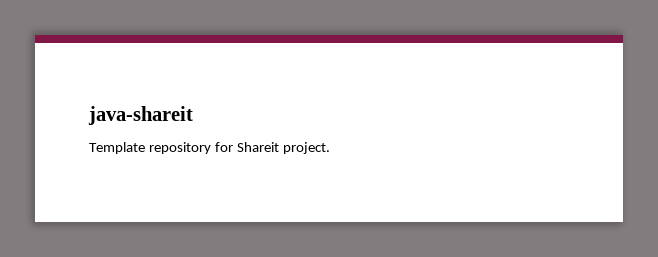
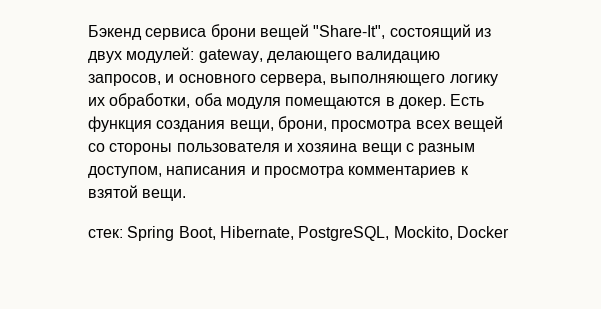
[88,106,193,125] [89,142,330,154] java-shareit // Template repository for Shareit project. -> [88,24,491,40] [88,47,441,63] [88,74,498,86] [88,93,485,109] [88,116,503,132] [88,143,476,155] [88,166,469,178] [88,185,187,201] [88,226,509,241] Бэкенд сервиса брони вещей "Share-It", состоящий из двух модулей: gateway, делающего валидацию запросов, и основного сервера, выполняющего логику их обработки, оба модуля помещаются в докер. Есть функция создания вещи, брони, просмотра всех вещей со стороны пользователя и хозяина вещи с разным доступом, написания и просмотра комментариев к взятой вещи. // стек: Spring Boot, Hibernate, PostgreSQL, Mockito, Docker

